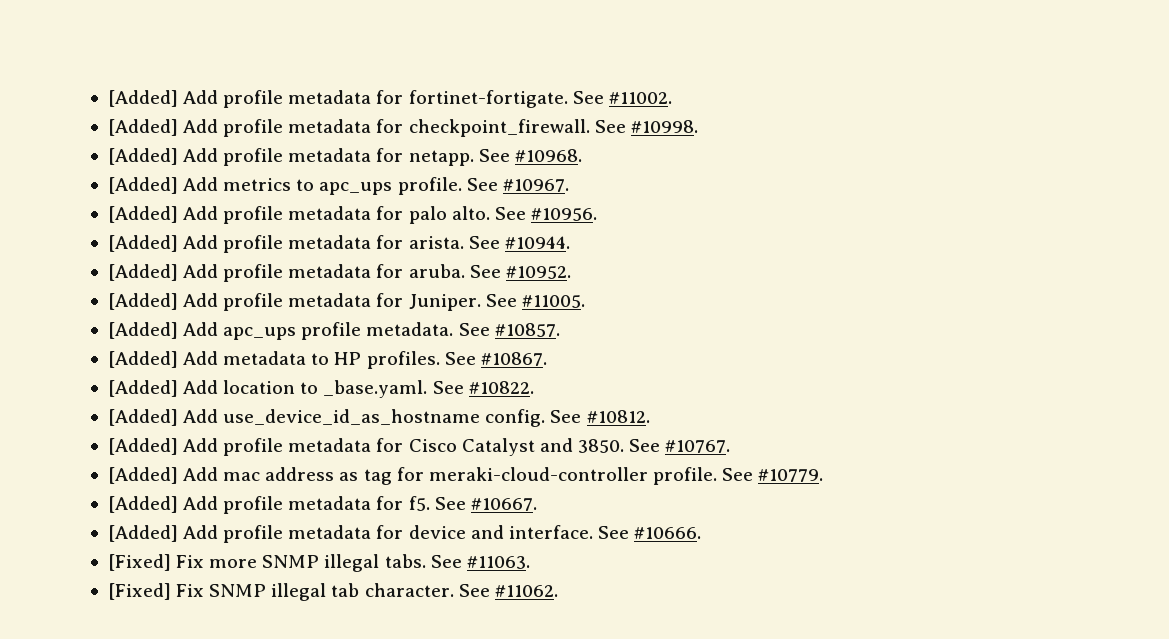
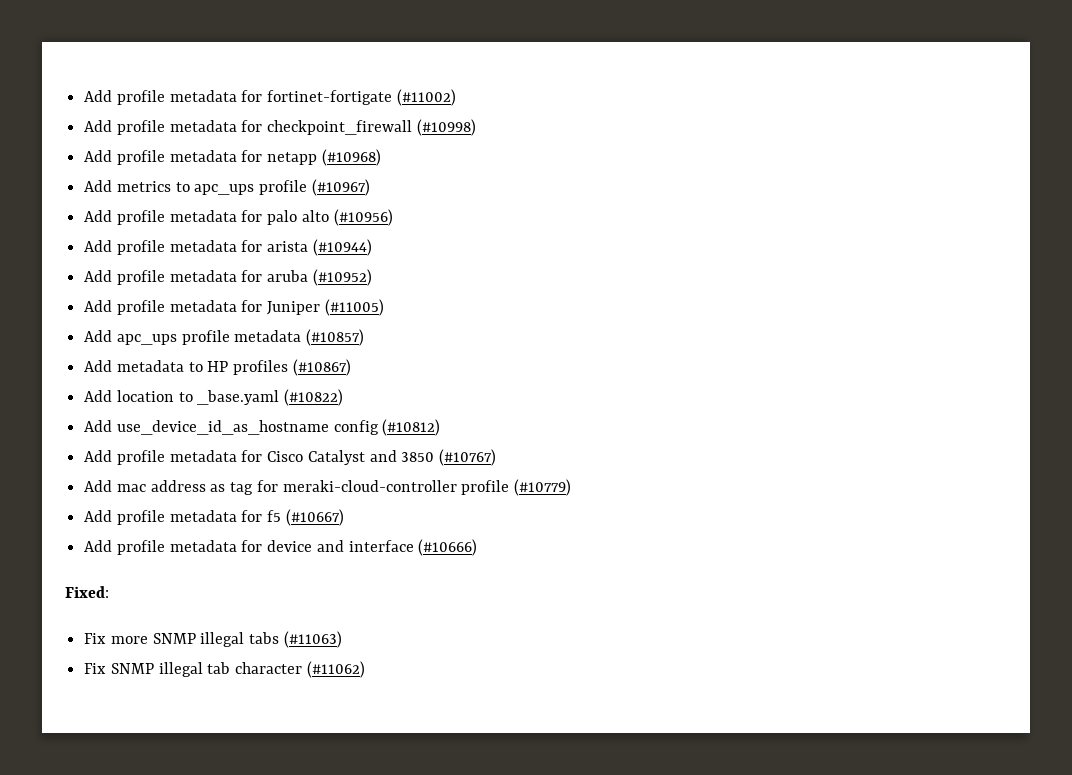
[107,90,672,108] [107,119,698,137] [107,148,582,166] [107,177,569,195] [107,206,178,223] [Added] Add profile metadata for fortinet-fortigate. See #11002. // [Added] Add profile metadata for checkpoint_firewall. See #10998. // [Added] Add profile metadata for netapp. See #10968. // [Added] Add metrics to apc_ups profile. See #10967. // [Added] -> [84,89,456,106] [84,119,476,136] [84,149,381,166] [84,179,370,196] Add profile metadata for fortinet-fortigate (#11002) // Add profile metadata for checkpoint_firewall (#10998) // Add profile metadata for netapp (#10968) // Add metrics to apc_ups profile (#10967) //
[451,206,597,221] [107,235,570,253] [107,264,571,282] [107,293,585,311] [107,322,560,340] [107,351,547,369] [107,380,534,398] [107,409,650,427] [107,438,178,455] alto. See #10956. // [Added] Add profile metadata for arista. See #10944. // [Added] Add profile metadata for aruba. See #10952. // [Added] Add profile metadata for Juniper. See #11005. // [Added] Add apc_ups profile metadata. See #10857. // [Added] Add metadata to HP profiles. See #10867. // [Added] Add location to _base.yaml. See #10822. // [Added] Add use_device_id_as_hostname config. See #10812. // [Added] -> [301,209,393,226] [84,239,372,256] [84,269,372,286] [84,299,384,316] [84,329,365,346] [84,359,351,376] [84,389,344,406] [84,419,441,436] alto (#10956) // Add profile metadata for arista (#10944) // Add profile metadata for aruba (#10952) // Add profile metadata for Juniper (#11005) // Add apc_ups profile metadata (#10857) // Add metadata to HP profiles (#10867) // Add location to _base.yaml (#10822) // Add use_device_id_as_hostname config (#10812) //
[577,439,731,453] [107,467,178,484] 3850. See #10767. // [Added] -> [401,449,497,466] 3850 (#10767) //
[652,467,824,485] [107,496,537,514] [107,525,178,542] profile. See #10779. // [Added] Add profile metadata for f5. See #10667. // [Added] -> [461,479,572,496] [84,509,344,526] profile (#10779) // Add profile metadata for f5 (#10667) //
[508,525,702,539] [107,554,530,572] [107,583,171,600] interface. See #10666. // [Fixed] Fix more SNMP illegal tabs. See #11063. // [Fixed] -> [348,539,478,556] [65,586,109,598] [84,631,342,648] interface (#10666) // Fixed: // Fix more SNMP illegal tabs (#11063) //
[364,583,558,597] character. See #11062. -> [235,661,365,678] character (#11062)

